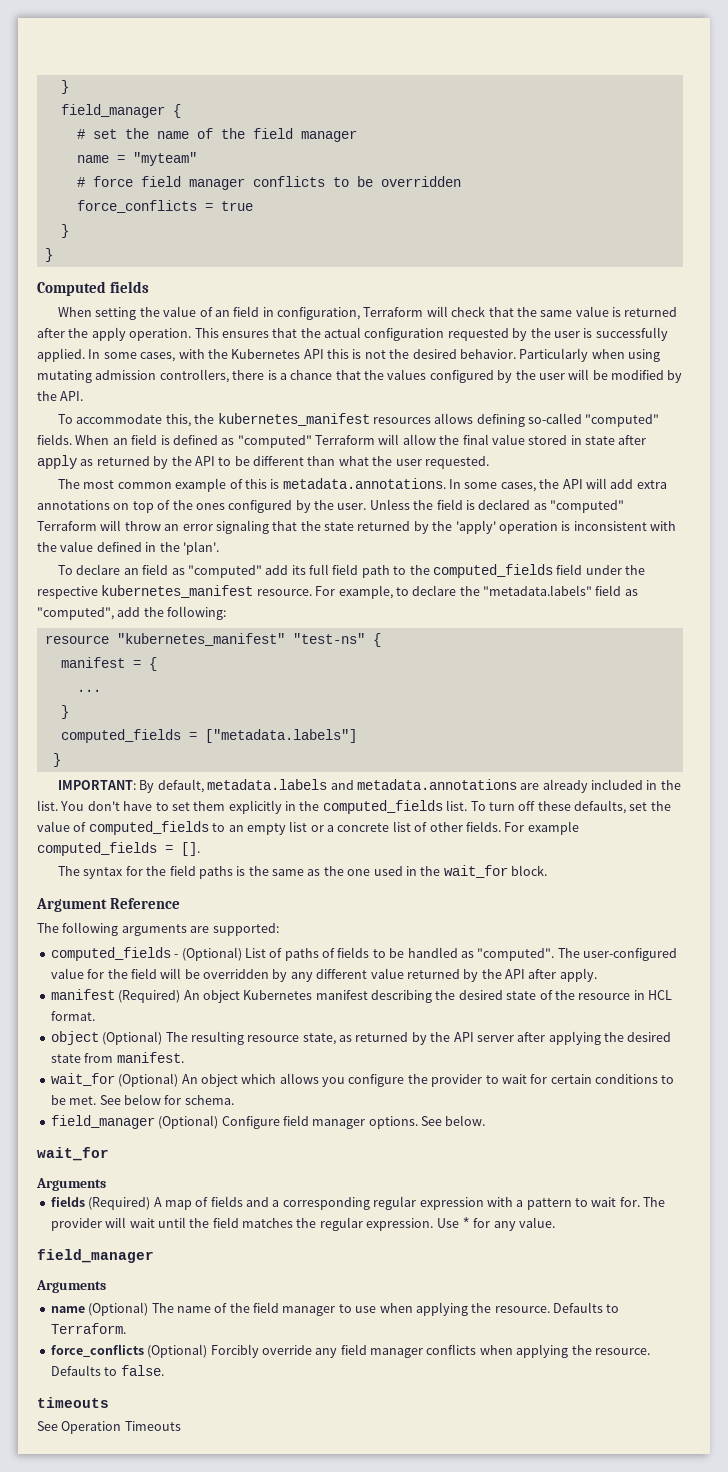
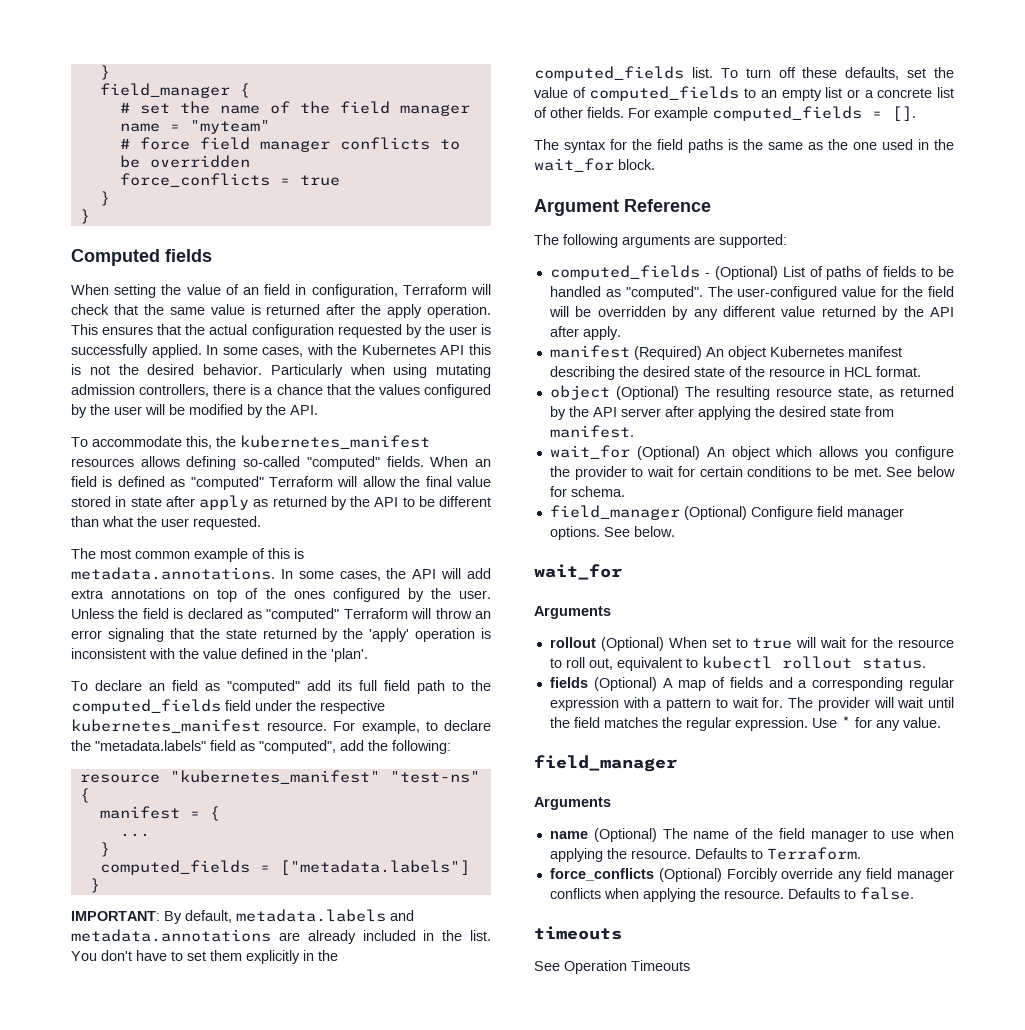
[50,1196,151,1210] // fields (Required) -> [549,637,954,651] [549,656,926,671] [549,677,657,691] // rollout (Optional) When set to true will wait for the resource to roll out, equivalent to kubectl rollout status. // fields (Optional)

